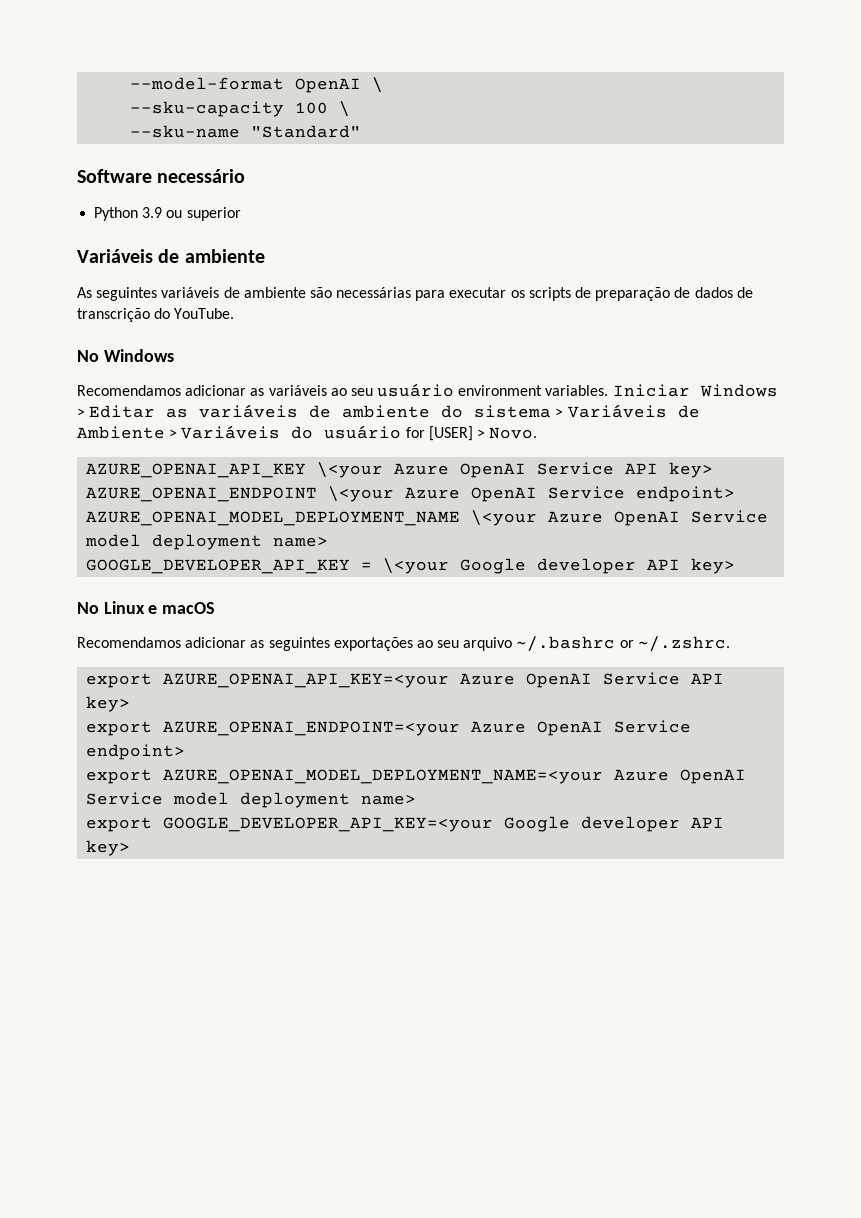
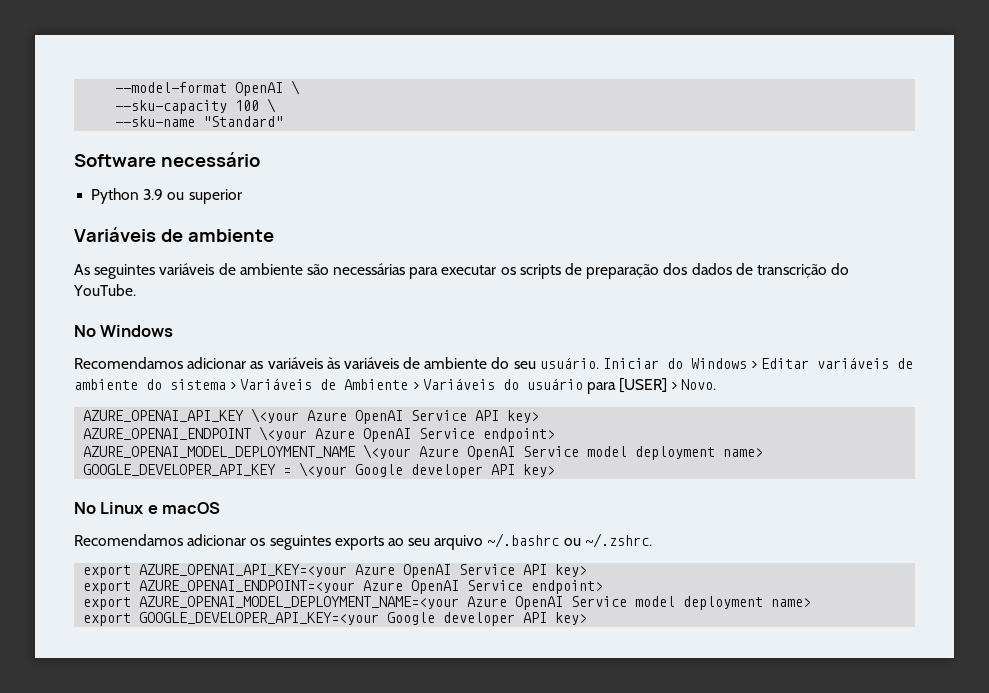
[674,287,691,298] de -> [663,263,688,275] dos
[330,383,690,397] ao seu usuário environment variables. Iniciar -> [326,357,684,369] às variáveis de ambiente do seu usuário. Iniciar do
[166,408,189,418] as -> (810, 363) none
[405,427,425,438] for -> [586,382,616,394] para
[250,637,413,651] as seguintes exportações -> [250,535,384,550] os seguintes exports
[619,640,634,648] or -> [563,538,581,546] ou

